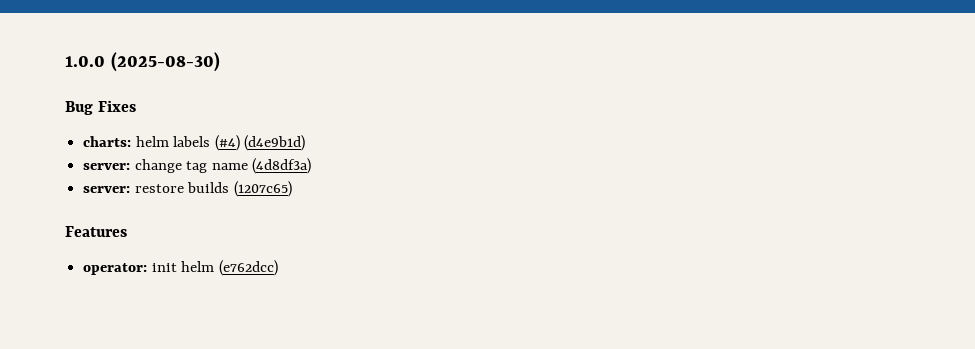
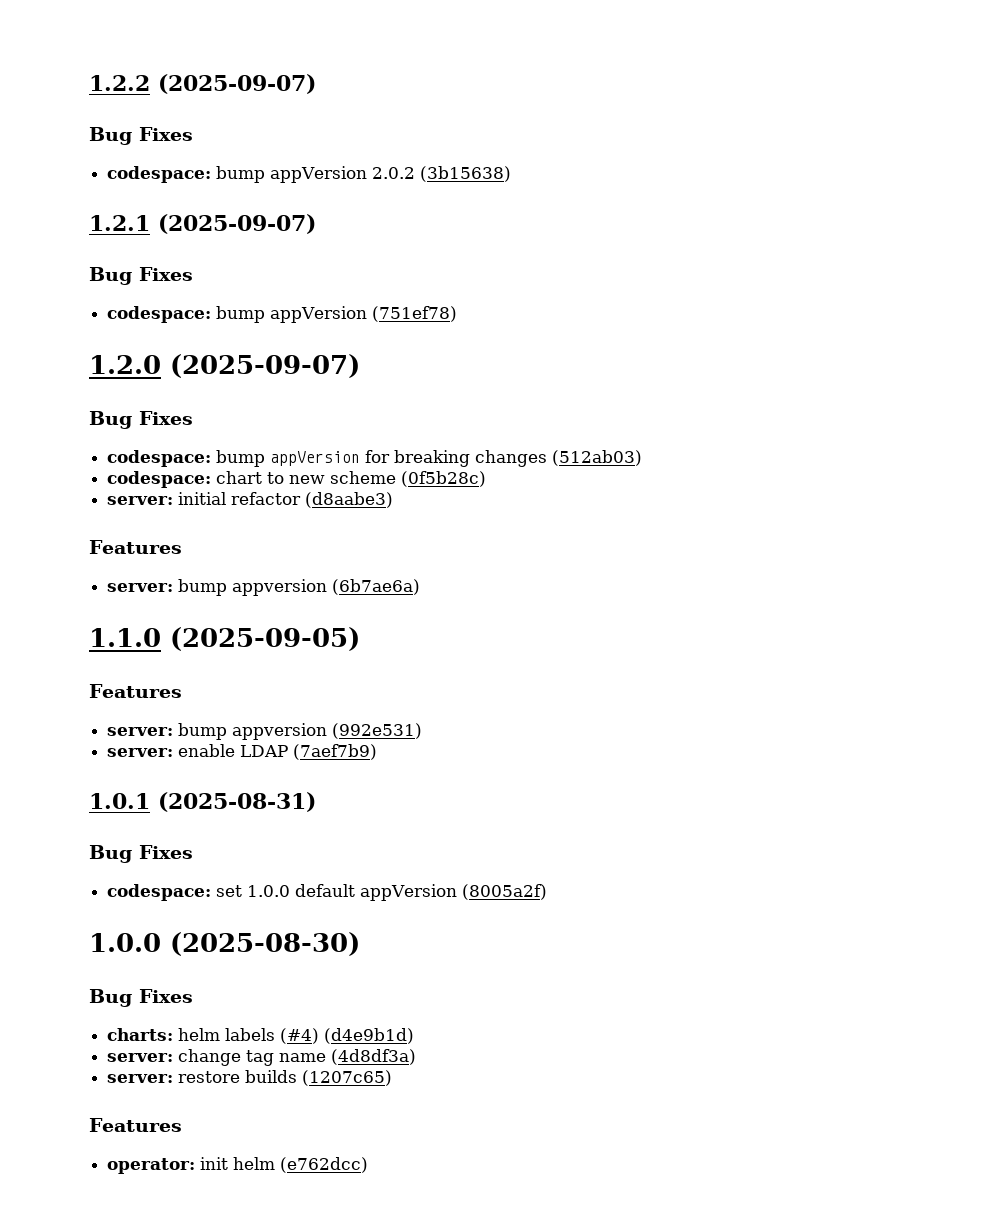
(65, 61) none -> [89,74,316,94] [89,127,193,145] [107,166,512,183] [89,214,316,234] [89,267,193,285] [107,306,458,323] [89,354,360,378] [89,411,193,429] [107,450,643,467] [107,471,487,488] [107,492,394,508] [89,540,182,554] [107,579,421,596] [89,627,360,651] [89,684,182,698] [107,723,423,740] [107,744,378,760] [89,792,316,812] [89,845,193,863] [107,884,548,901] 1.2.2 (2025-09-07) // Bug Fixes // codespace: bump appVersion 2.0.2 (3b15638) // 1.2.1 (2025-09-07) // Bug Fixes // codespace: bump appVersion (751ef78) // 1.2.0 (2025-09-07) // Bug Fixes // codespace: bump appVersion for breaking changes (512ab03) // codespace: chart to new scheme (0f5b28c) // server: initial refactor (d8aabe3) // Features // server: bump appversion (6b7ae6a) // 1.1.0 (2025-09-05) // Features // server: bump appversion (992e531) // server: enable LDAP (7aef7b9) // 1.0.1 (2025-08-31) // Bug Fixes // codespace: set 1.0.0 default appVersion (8005a2f) //

